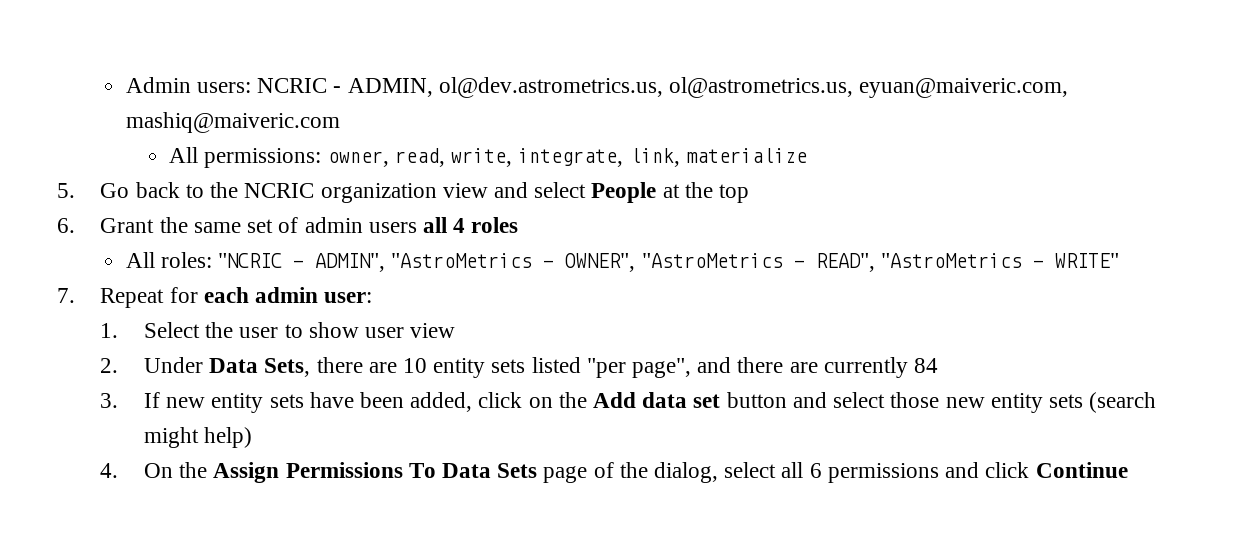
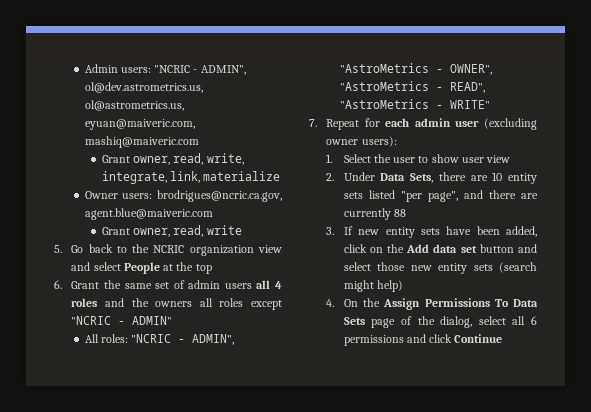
[257,78,433,97] NCRIC - ADMIN, -> [154,65,246,75] "NCRIC - ADMIN",
[169,147,322,168] All permissions: -> [101,155,130,163] Grant
(807, 155) none -> [84,190,282,202] [84,208,213,220] [101,225,242,237] // Owner users: brodrigues@ncric.ca.gov, agent.blue@maiveric.com // Grant owner, read, write
(519, 225) none -> [104,298,282,310] [71,316,173,325] and the owners all roles except "NCRIC - ADMIN"
[324,292,373,303] user: -> [455,118,537,130] [326,136,397,147] user (excluding owner users):
[914,358,939,373] 84 -> [393,209,406,217] 88

